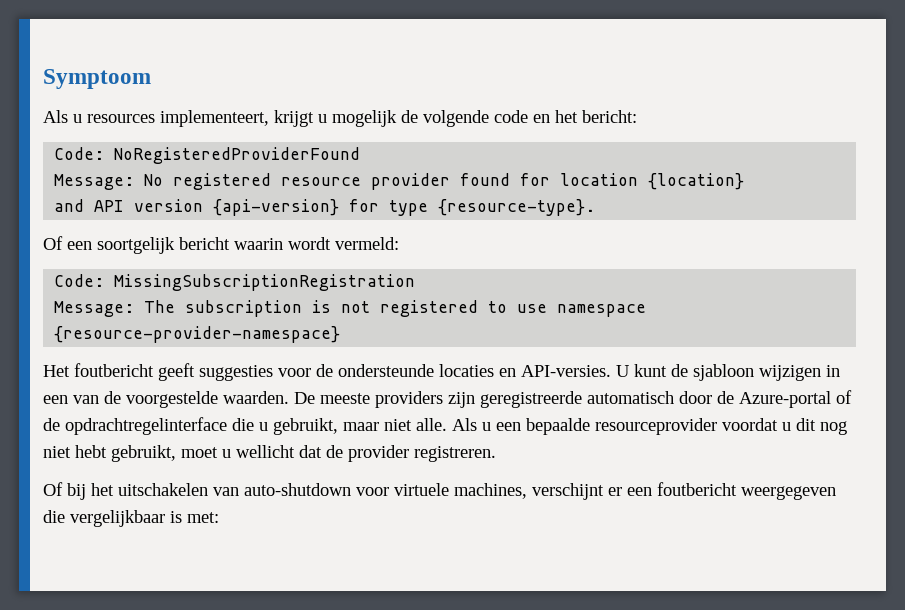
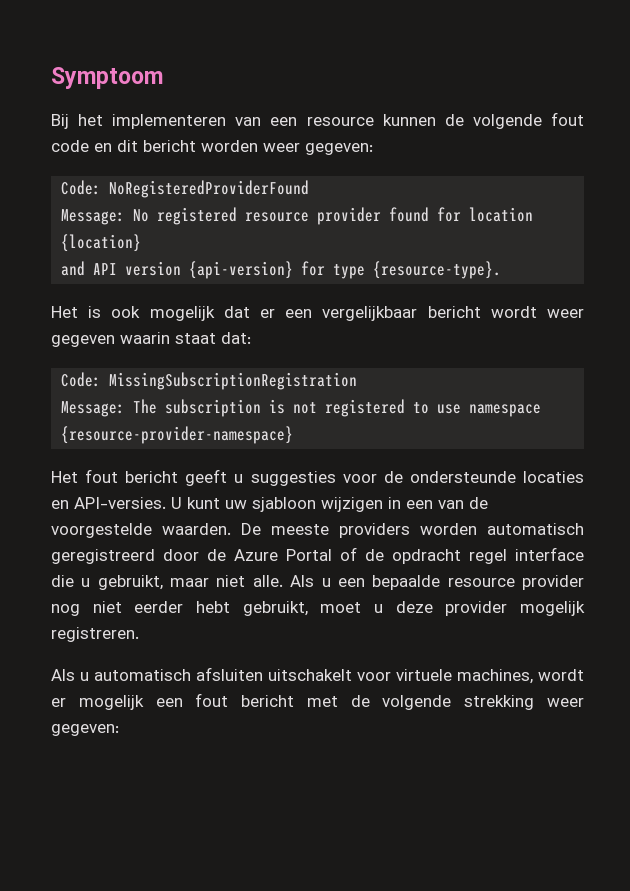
[43,110,489,127] Als u resources implementeert, krijgt u mogelijk de volgende -> [51,112,584,129] Bij het implementeren van een resource kunnen de volgende fout
[555,110,637,123] het bericht: -> [117,140,373,155] dit bericht worden weer gegeven:
[43,236,399,254] Of een soortgelijk bericht waarin wordt vermeld: -> [51,306,584,321] [51,332,251,347] Het is ook mogelijk dat er een vergelijkbaar bericht wordt weer gegeven waarin staat dat:
[74,363,195,381] foutbericht geeft -> [85,469,244,486] fout bericht geeft u
[671,364,688,377] de -> [225,500,247,509] uw
[448,390,852,408] [43,417,227,435] zijn geregistreerde automatisch door de Azure-portal of de opdrachtregelinterface -> [420,523,584,535] [51,547,584,564] worden automatisch geregistreerd door de Azure Portal of de opdracht regel interface
[595,418,816,435] resourceprovider voordat u dit -> [447,575,584,590] resource provider
(71, 452) none -> [134,601,184,613] eerder
[236,445,496,462] [43,482,836,500] [43,510,219,527] wellicht dat de provider registreren. // Of bij het uitschakelen van auto-shutdown voor virtuele machines, verschijnt er een foutbericht weergegeven die vergelijkbaar is met: -> [395,601,585,616] [51,627,139,642] [51,667,584,684] [51,693,584,710] [51,724,119,736] deze provider mogelijk registreren. // Als u automatisch afsluiten uitschakelt voor virtuele machines, wordt er mogelijk een fout bericht met de volgende strekking weer gegeven:

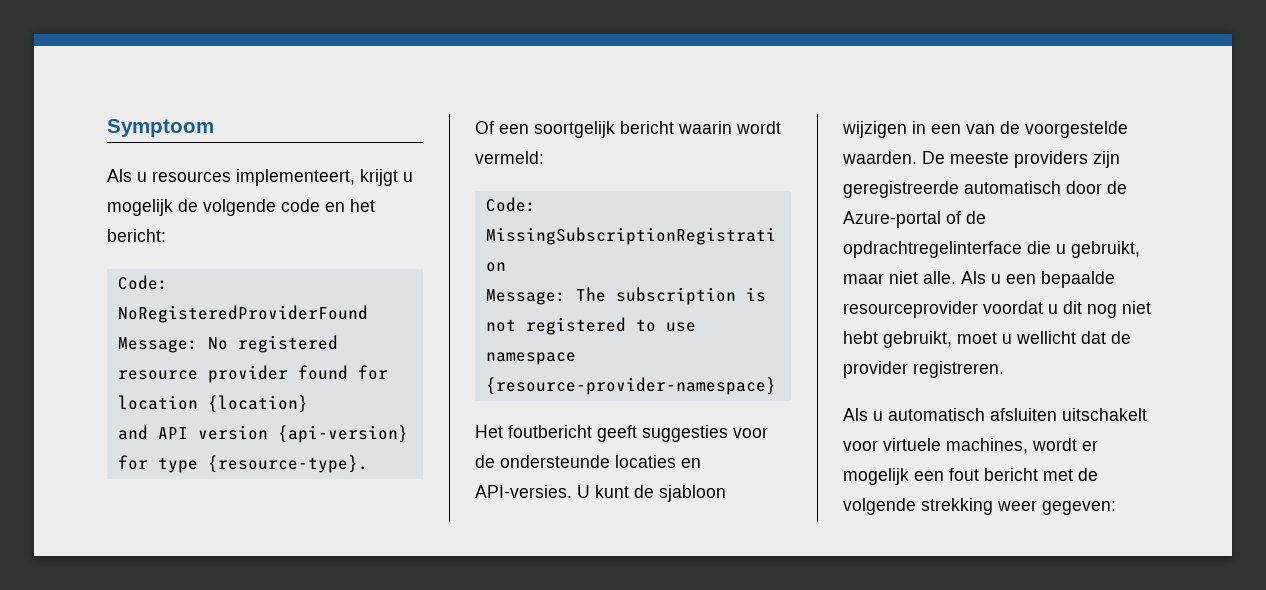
[51,112,584,129] Bij het implementeren van een resource kunnen de volgende fout -> [107,169,413,186] [107,199,276,216] Als u resources implementeert, krijgt u mogelijk de volgende
[117,140,373,155] dit bericht worden weer gegeven: -> [350,199,375,212] [107,229,166,242] het bericht:
[51,306,584,321] [51,332,251,347] Het is ook mogelijk dat er een vergelijkbaar bericht wordt weer gegeven waarin staat dat: -> [475,121,781,138] [475,151,544,164] Of een soortgelijk bericht waarin wordt vermeld:
[85,469,244,486] fout bericht geeft u -> [508,425,637,442] foutbericht geeft
[225,500,247,509] uw -> [634,485,654,498] de
[420,523,584,535] [51,547,584,564] worden automatisch geregistreerd door de Azure Portal of de opdracht regel interface -> [1093,151,1120,168] [843,181,1127,198] [843,211,986,228] [843,241,1022,258] zijn geregistreerde automatisch door de Azure-portal of de opdrachtregelinterface
[447,575,584,590] resource provider -> [843,301,1082,318] resourceprovider voordat u dit
[134,601,184,613] eerder -> (1151, 307) none
[395,601,585,616] deze provider mogelijk -> [1016,331,1131,344] [843,361,908,378] wellicht dat de provider

